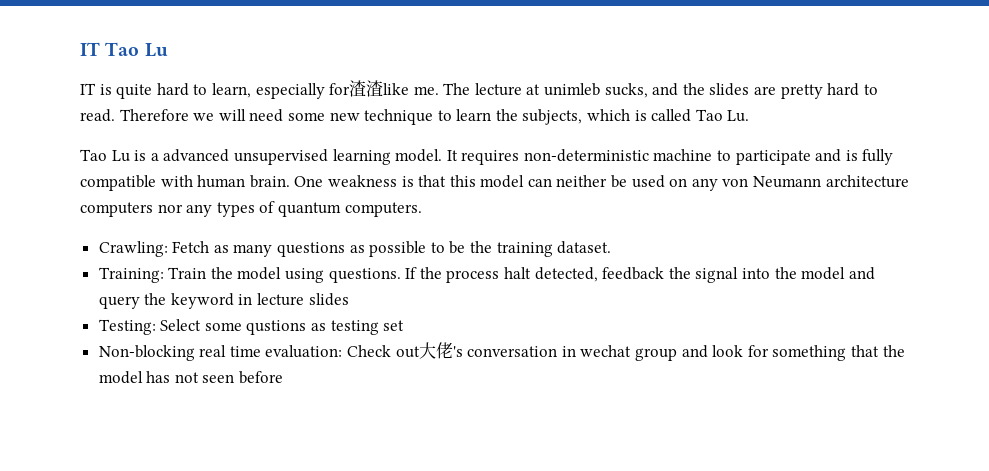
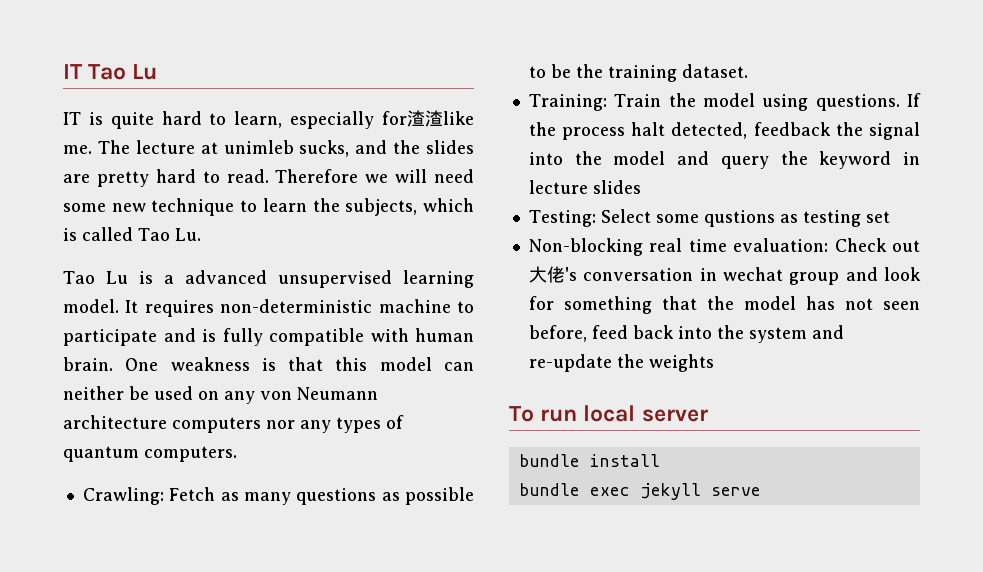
[239,371,284,384] before -> [528,325,844,343] [528,354,714,372] [509,405,708,422] [519,454,660,467] [519,483,761,500] before, feed back into the system and re-update the weights // To run local server // bundle install // bundle exec jekyll serve

